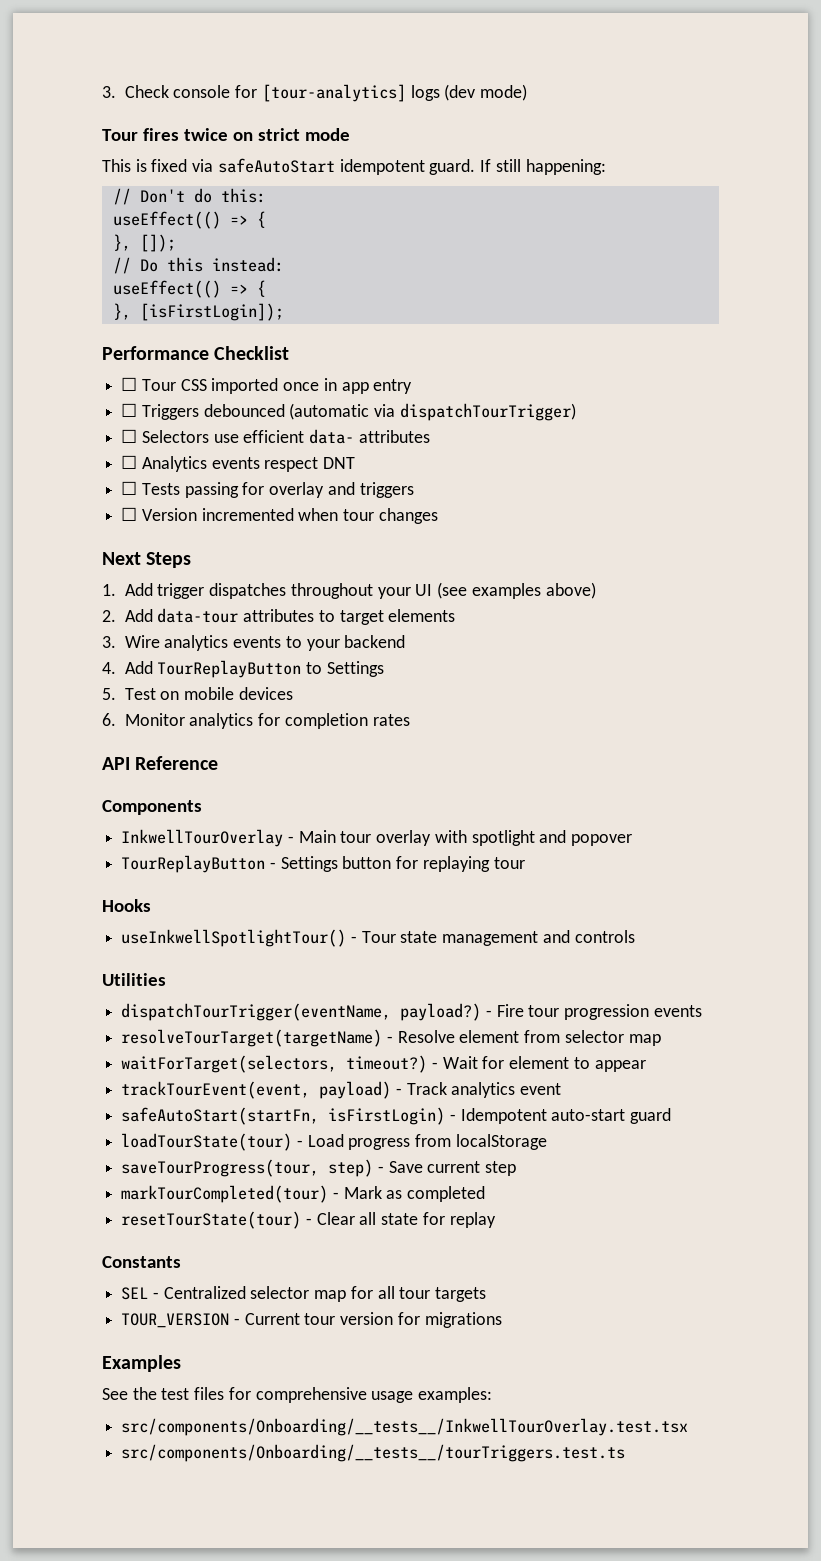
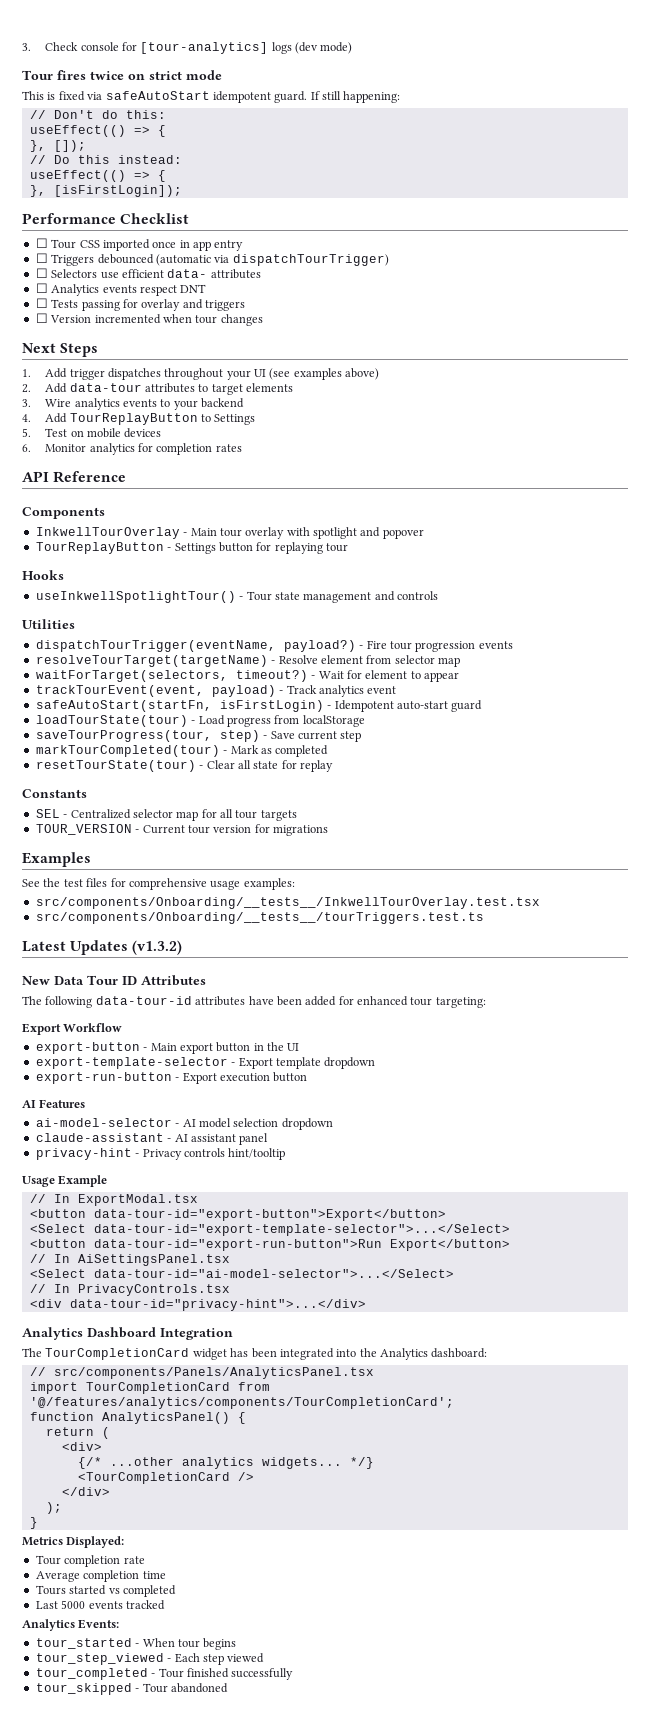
(626, 1453) none -> [22,940,183,955] [22,975,206,986] [22,996,486,1008] [22,1023,123,1035] [35,1042,300,1054] [35,1057,376,1069] [35,1072,308,1084] [22,1099,86,1108] [35,1118,333,1130] [35,1133,269,1145] [35,1148,286,1160] [22,1175,108,1187] [29,1194,198,1206] [29,1209,446,1221] [29,1224,510,1236] [29,1239,510,1251] [29,1254,230,1266] [29,1269,454,1278] [29,1284,230,1296] [29,1299,366,1311] [22,1327,233,1340] [22,1348,488,1360] [29,1367,374,1379] [29,1382,270,1394] [29,1397,454,1409] [29,1412,246,1424] [45,1427,110,1439] [61,1442,102,1451] [77,1457,374,1469] [77,1472,254,1484] [61,1487,110,1496] [45,1502,62,1514] [29,1517,38,1529] [22,1536,125,1548] [35,1555,145,1567] [35,1570,166,1582] [35,1585,176,1597] [35,1600,165,1610] [22,1619,120,1631] [35,1638,237,1650] [35,1653,265,1665] [35,1668,294,1680] [35,1683,228,1695] // Latest Updates (v1.3.2) // New Data Tour ID Attributes // The following data-tour-id attributes have been added for enhanced tour targeting: // Export Workflow // export-button - Main export button in the UI // export-template-selector - Export template dropdown // export-run-button - Export execution button // AI Features // ai-model-selector - AI model selection dropdown // claude-assistant - AI assistant panel // privacy-hint - Privacy controls hint/tooltip // Usage Example // // In ExportModal.tsx // <button data-tour-id="export-button">Export</button> // <Select data-tour-id="export-template-selector">...</Select> // <button data-tour-id="export-run-button">Run Export</button> // // In AiSettingsPanel.tsx // <Select data-tour-id="ai-model-selector">...</Select> // // In PrivacyControls.tsx // <div data-tour-id="privacy-hint">...</div> // Analytics Dashboard Integration // The TourCompletionCard widget has been integrated into the Analytics dashboard: // // src/components/Panels/AnalyticsPanel.tsx // import TourCompletionCard from '@/features/analytics/components/TourCompletionCard'; // function AnalyticsPanel() { // return ( // <div> // {/* ...other analytics widgets... */} // <TourCompletionCard /> // </div> // ); // } // Metrics Displayed: // Tour completion rate // Average completion time // Tours started vs completed // Last 5000 events tracked // Analytics Events: // tour_started - When tour begins // tour_step_viewed - Each step viewed // tour_completed - Tour finished successfully // tour_skipped - Tour abandoned

